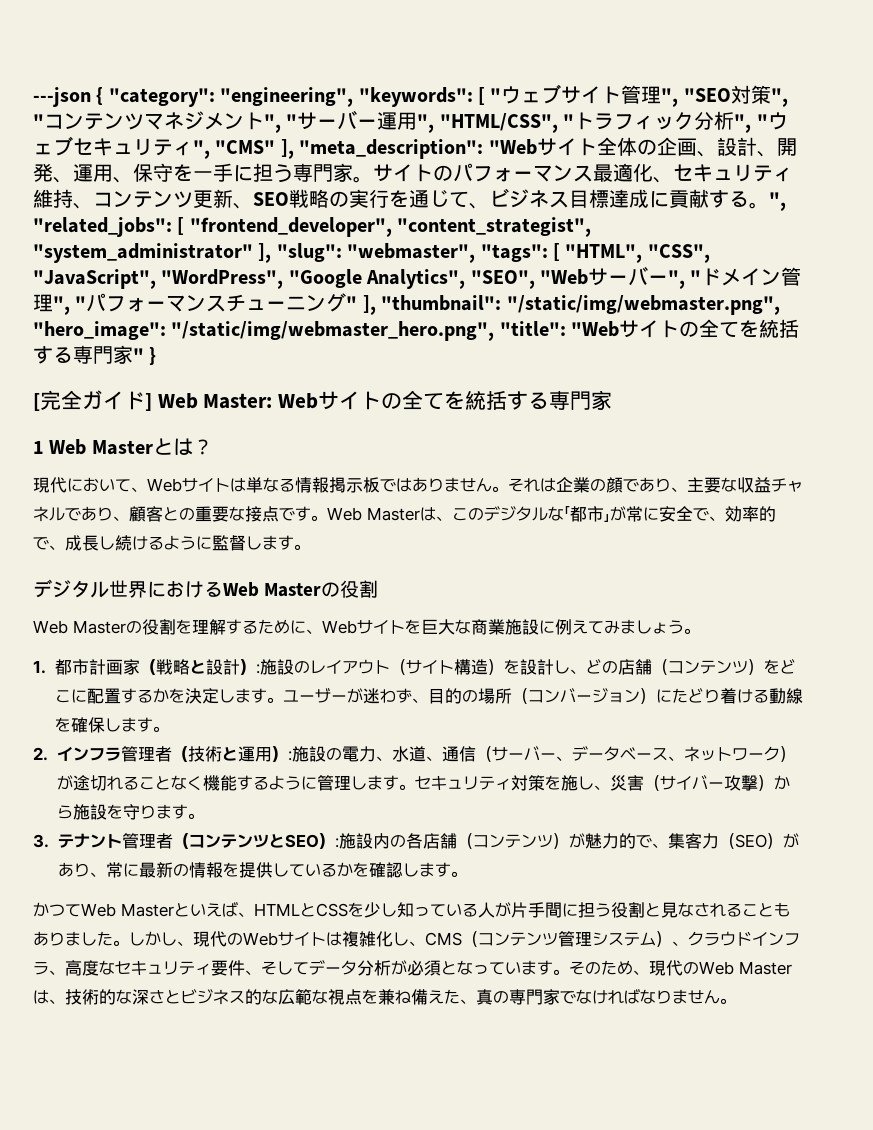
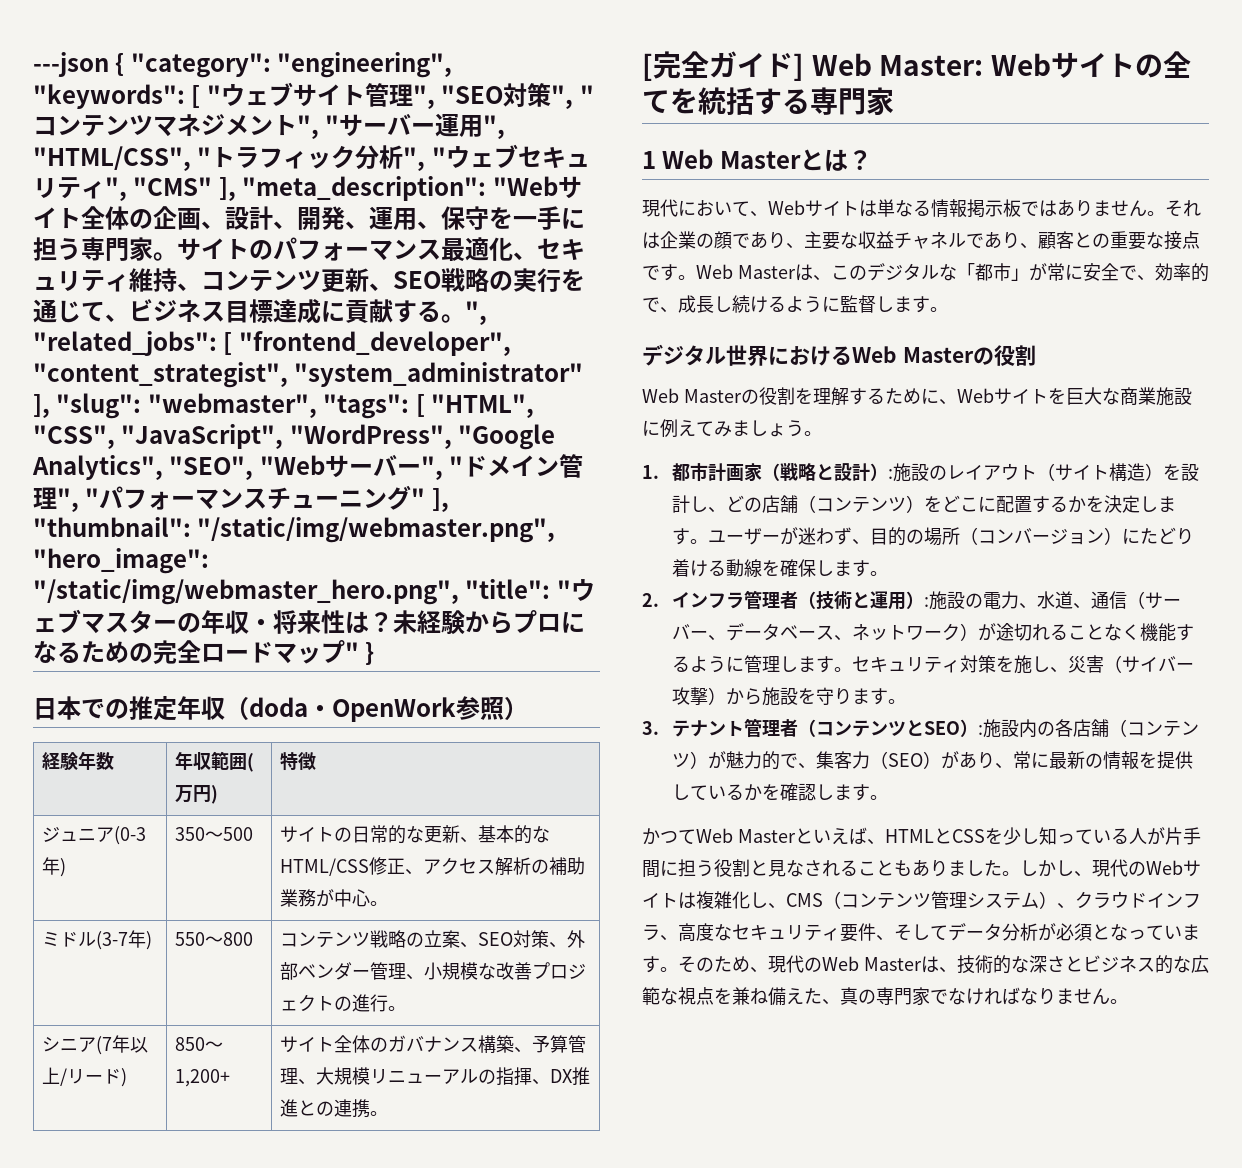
[571,319,800,338] [33,345,157,365] "Webサイトの全てを統括する専門家" } -> [556,579,595,601] [33,609,585,635] [33,640,375,665] [33,696,528,722] [41,751,114,771] [174,751,254,772] [174,785,218,804] [279,752,316,771] [41,826,146,845] [41,857,66,877] [174,827,253,841] [279,825,550,844] [279,857,585,876] [279,889,388,907] [41,930,152,950] [174,932,253,946] [279,930,585,948] [279,962,586,980] [279,994,406,1012] [41,1035,148,1055] [41,1067,127,1087] [174,1037,223,1051] [174,1069,230,1087] [279,1035,586,1053] [279,1067,590,1086] [279,1099,388,1118] "ウェブマスターの年収・将来性は？未経験からプロになるための完全ロードマップ" } // 日本での推定年収（doda・OpenWork参照） // 経験年数 | 年収範囲(万円) | 特徴 // ジュニア(0-3年) | 350〜500 | サイトの日常的な更新、基本的なHTML/CSS修正、アクセス解析の補助業務が中心。 // ミドル(3-7年) | 550〜800 | コンテンツ戦略の立案、SEO対策、外部ベンダー管理、小規模な改善プロジェクトの進行。 // シニア(7年以上/リード) | 850〜1,200+ | サイト全体のガバナンス構築、予算管理、大規模リニューアルの指揮、DX推進との連携。

